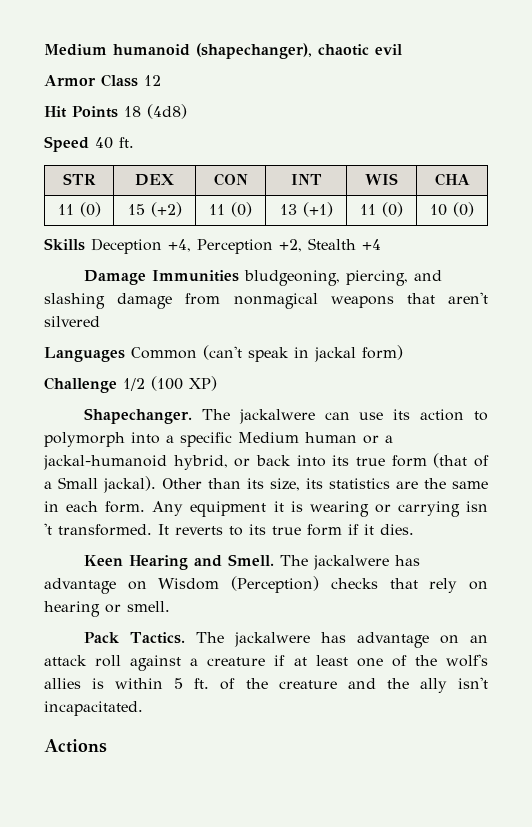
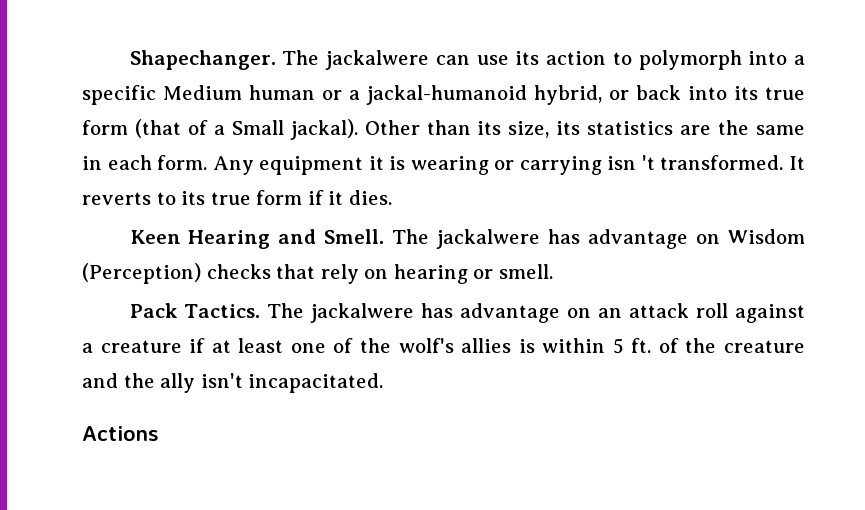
[44,43,402,59] [44,74,161,87] [44,104,187,119] [44,136,134,152] [63,173,96,185] [135,174,174,186] [213,173,248,186] [290,174,322,185] [365,173,398,185] [434,173,470,186] [57,202,101,217] [127,202,182,217] [209,202,252,217] [279,202,333,217] [360,202,403,217] [430,202,474,217] [44,238,381,254] [83,270,442,286] [44,292,489,309] [44,316,100,327] [44,345,403,362] [44,376,217,393] Medium humanoid (shapechanger), chaotic evil // Armor Class 12 // Hit Points 18 (4d8) // Speed 40 ft. // STR | DEX | CON | INT | WIS | CHA // 11 (0) | 15 (+2) | 11 (0) | 13 (+1) | 11 (0) | 10 (0) // Skills Deception +4, Perception +2, Stealth +4 // Damage Immunities bludgeoning, piercing, and slashing damage from nonmagical weapons that aren't silvered // Languages Common (can't speak in jackal form) // Challenge 1/2 (100 XP) // -> (129, 60) none

